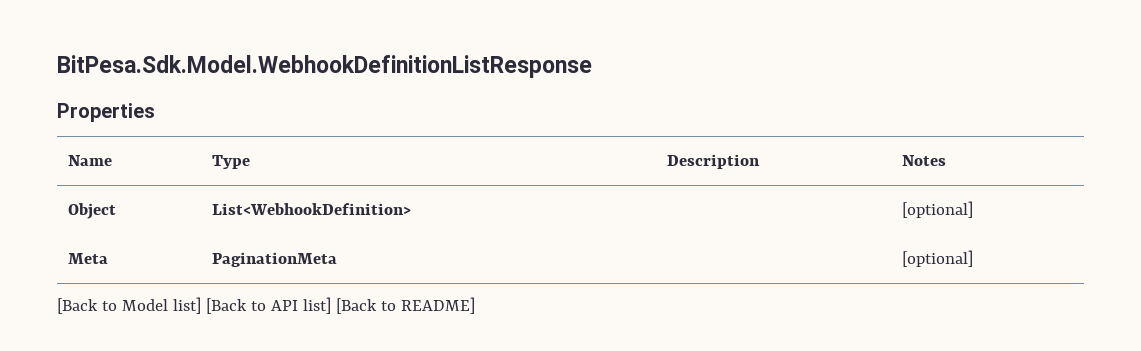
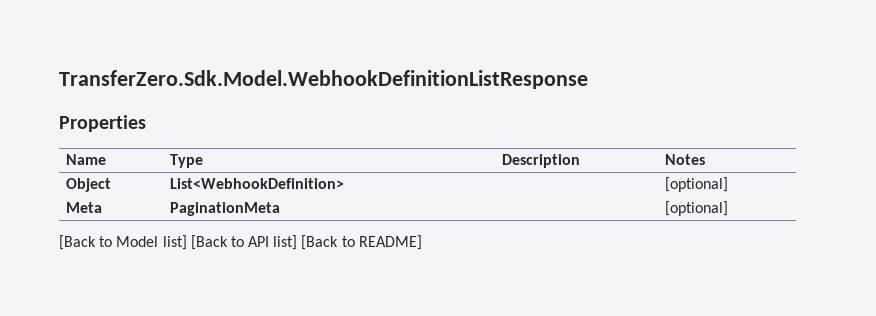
[57,55,592,78] BitPesa.Sdk.Model.WebhookDefinitionListResponse -> [59,70,588,89] TransferZero.Sdk.Model.WebhookDefinitionListResponse

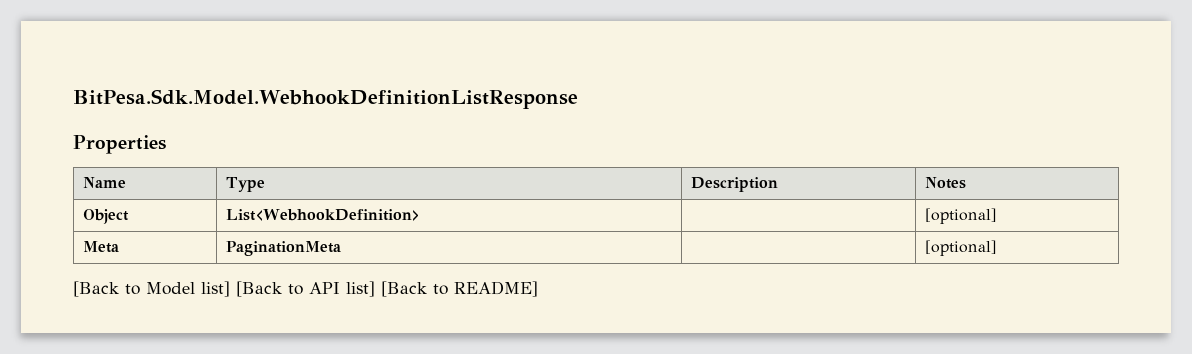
[59,70,588,89] TransferZero.Sdk.Model.WebhookDefinitionListResponse -> [73,89,578,109] BitPesa.Sdk.Model.WebhookDefinitionListResponse

